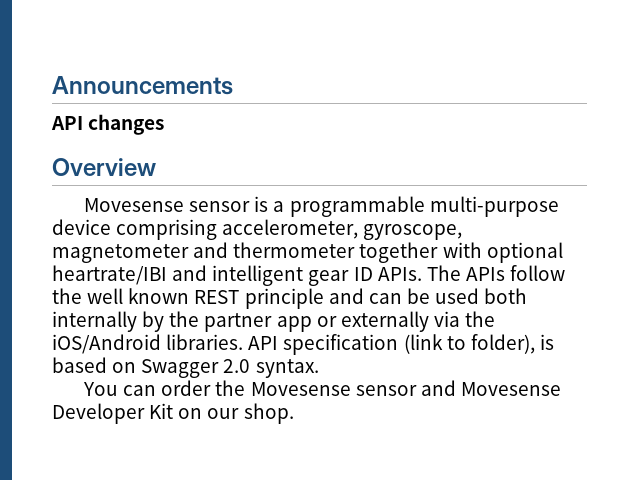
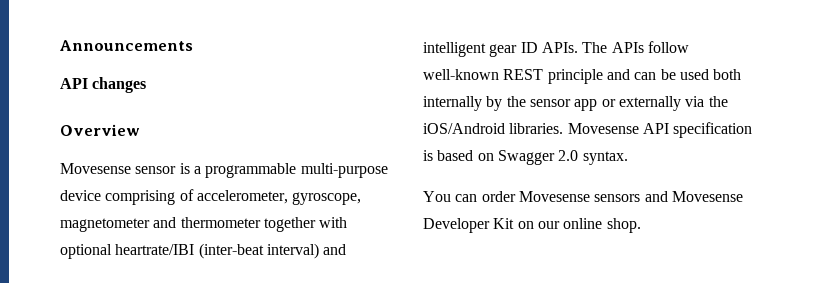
(218, 229) none -> [179,189,194,201] of
(167, 275) none -> [198,243,319,259] (inter-beat interval)
[52,288,190,304] the well known -> [423,69,499,80] well-known
[204,313,273,332] partner -> [529,99,571,107] sensor
(244, 342) none -> [567,123,639,134] Movesense
[403,334,535,354] (link to folder), -> (753, 130) none
[215,380,417,396] the Movesense sensor -> [518,191,641,202] Movesense sensors
(240, 413) none -> [563,218,603,229] online

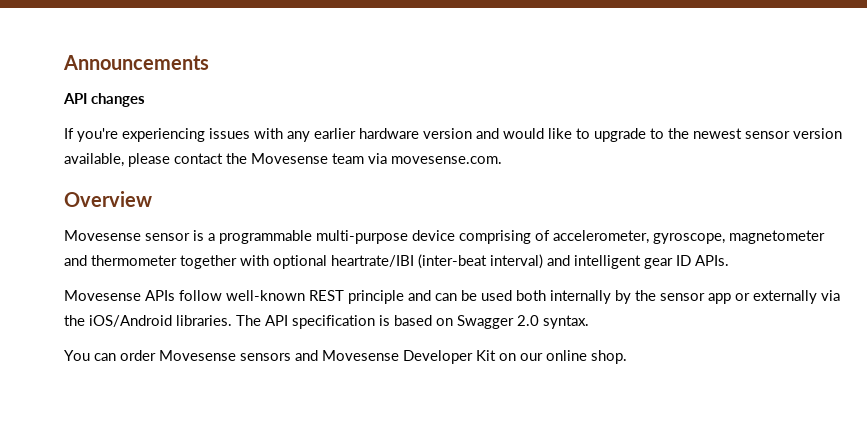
(147, 85) none -> [64,128,842,142] [64,153,502,167] // If you're experiencing issues with any earlier hardware version and would like to upgrade to the newest sensor version available, please contact the Movesense team via movesense.com.
[582,42,608,53] The -> [64,290,141,301] // Movesense
[567,123,639,134] Movesense -> [236,315,261,326] The

